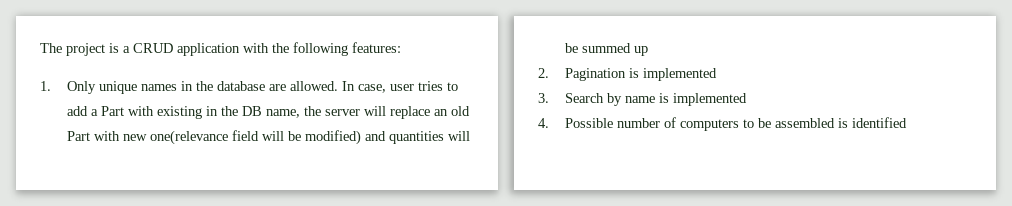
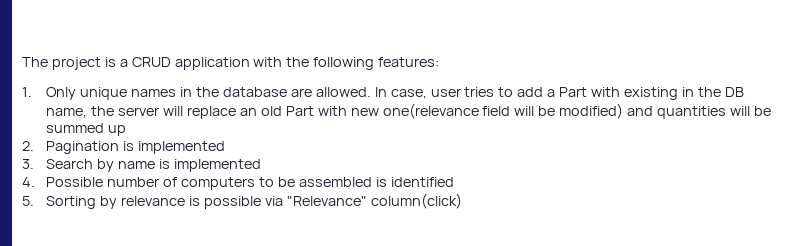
(908, 122) none -> [22,193,462,209] // 5. Sorting by relevance is possible via "Relevance" column(click)

